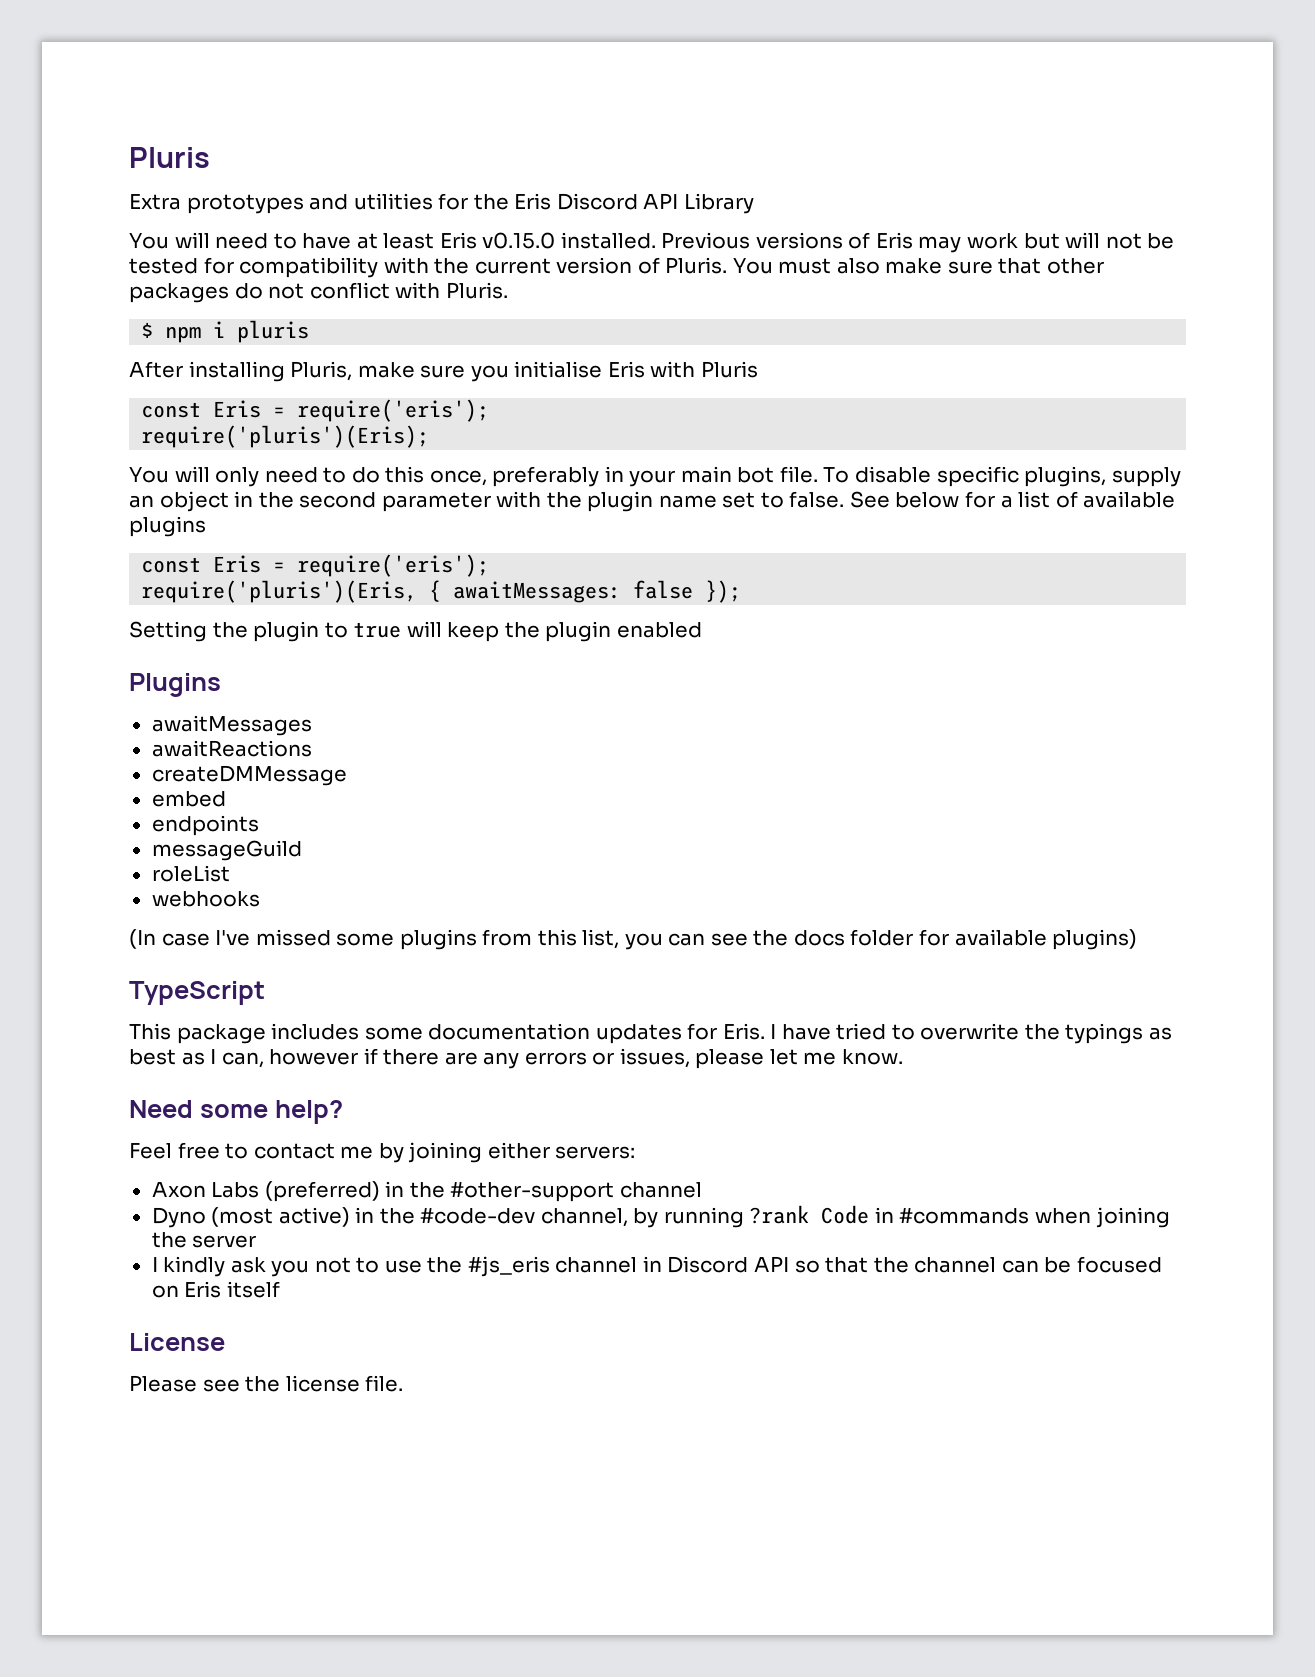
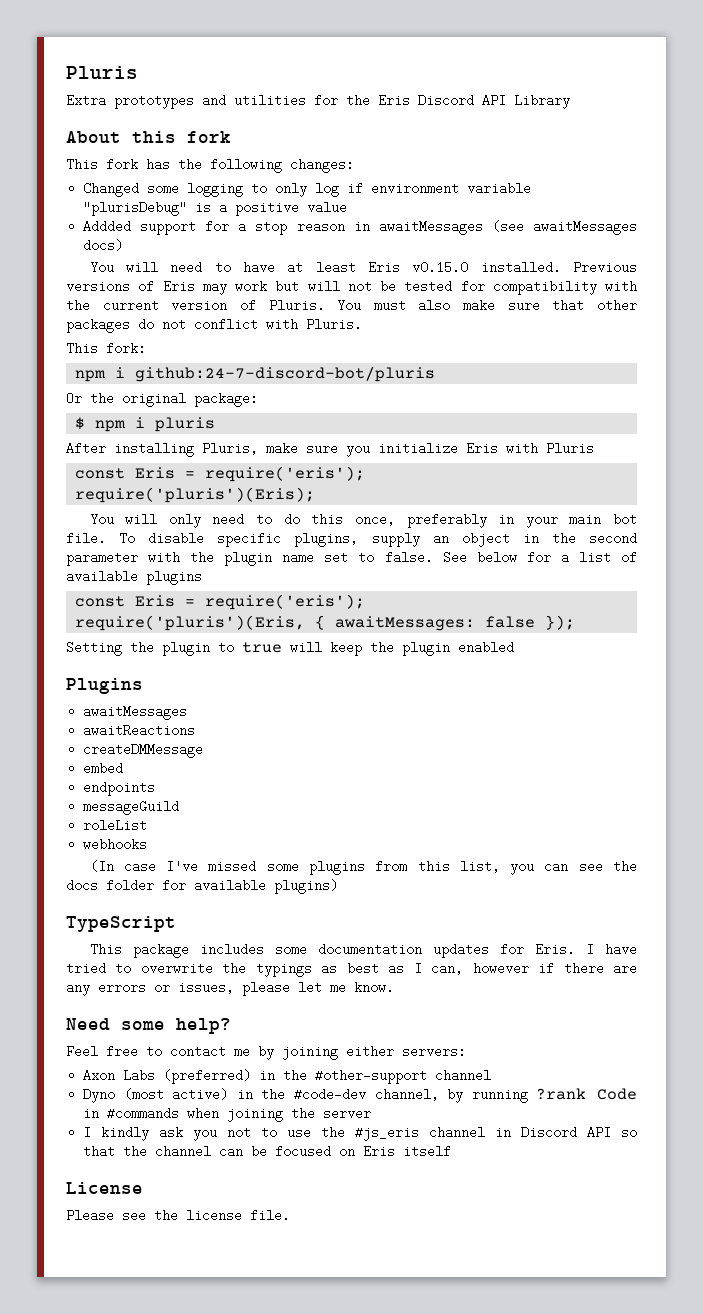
(754, 203) none -> [66,131,231,143] [66,158,354,173] [83,182,532,197] [83,201,348,216] [83,220,637,235] [83,239,124,252] // About this fork // This fork has the following changes: // Changed some logging to only log if environment variable "plurisDebug" is a positive value // Addded support for a stop reason in awaitMessages (see awaitMessages docs)
(508, 290) none -> [66,342,146,355] [75,366,436,382] [66,392,258,407] // This fork: // npm i github:24-7-discord-bot/pluris // Or the original package:
[514,361,603,378] initialise -> [378,442,458,455] initialize

